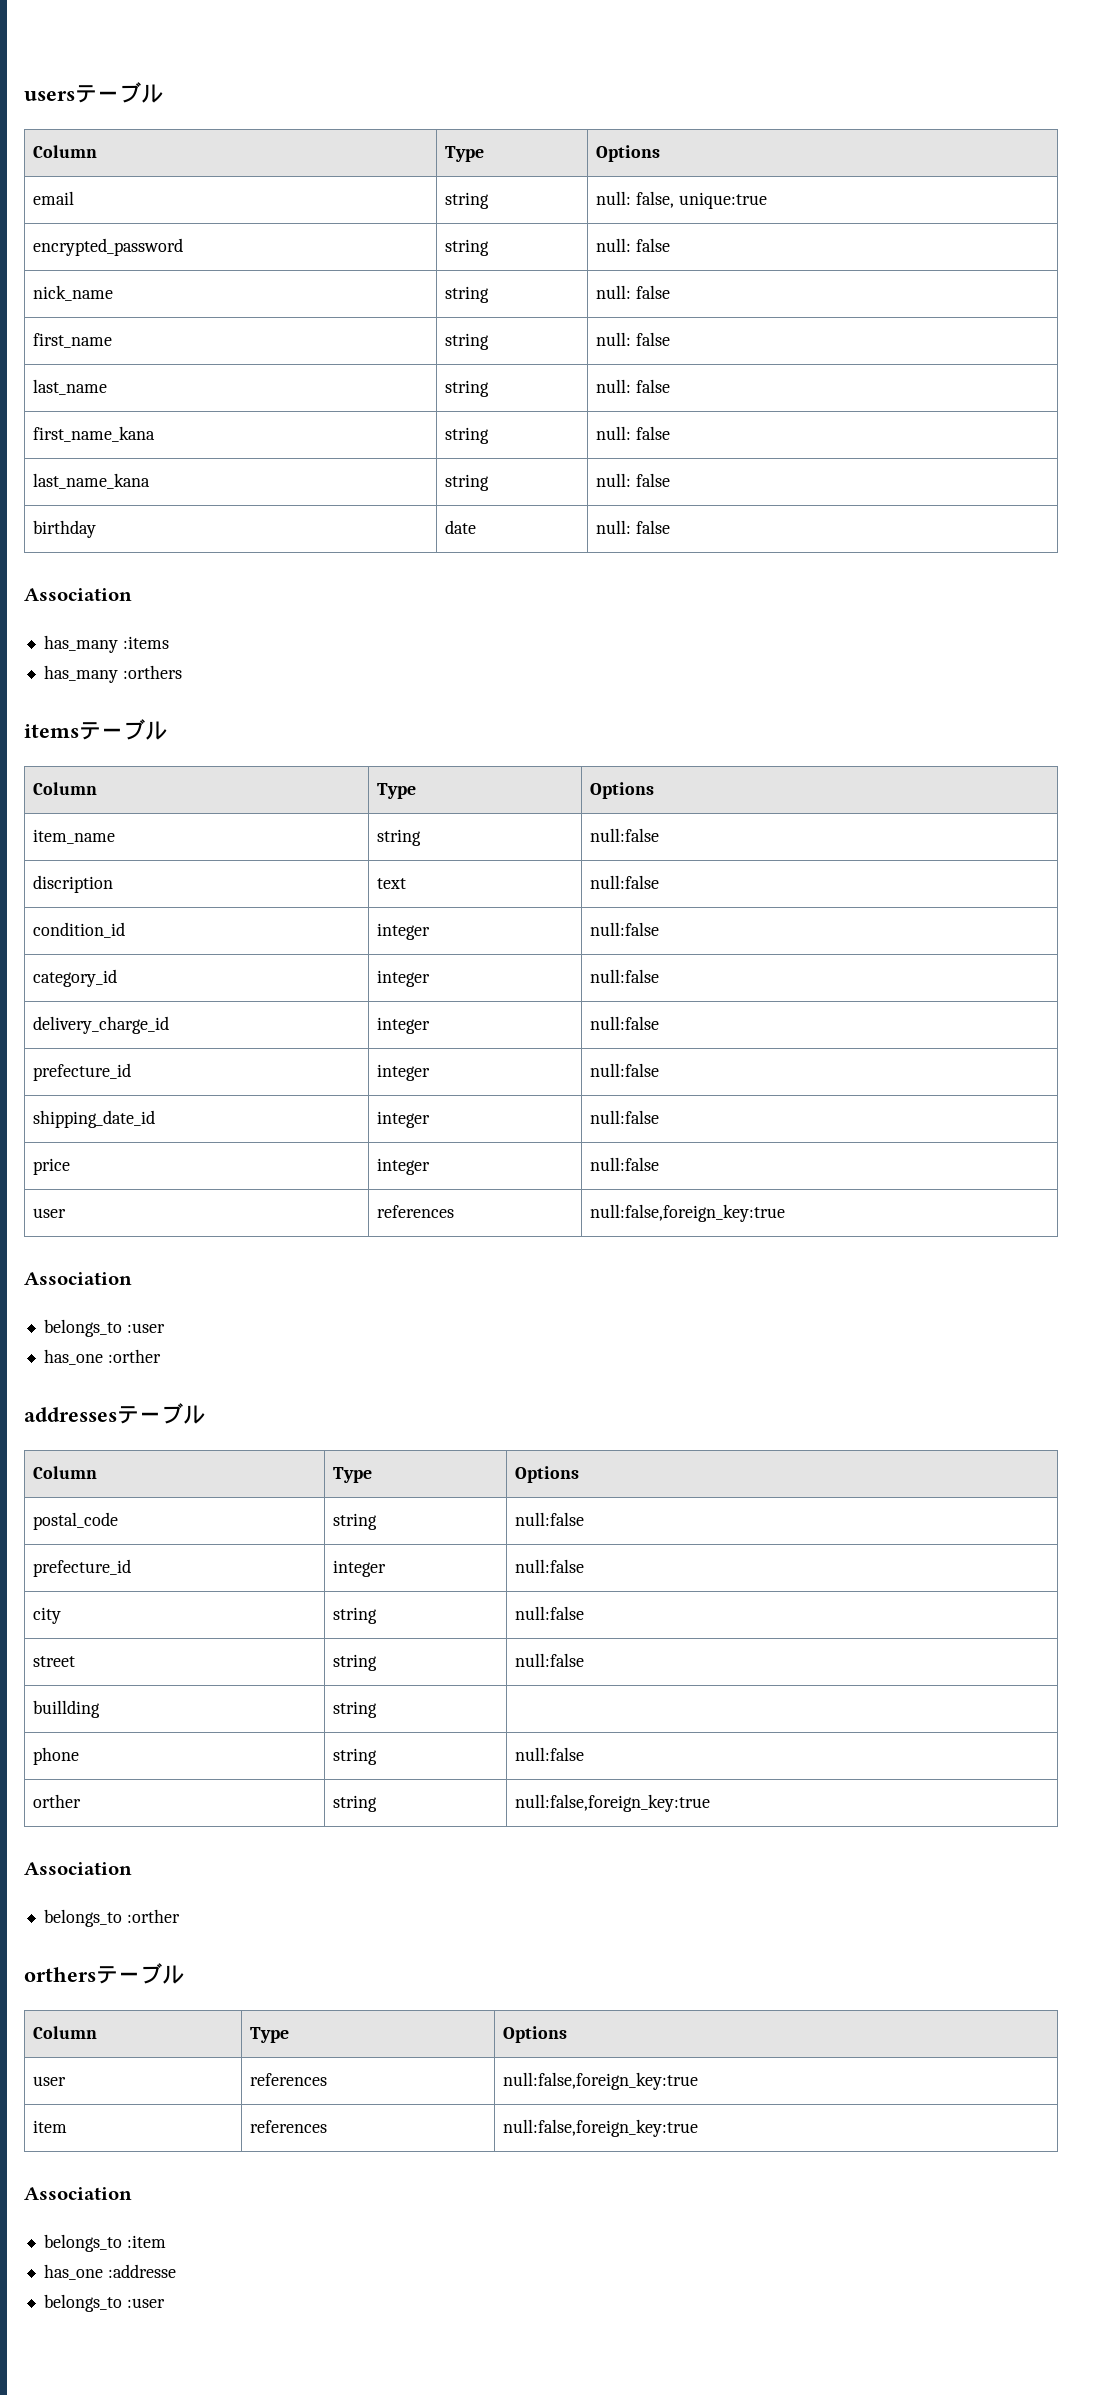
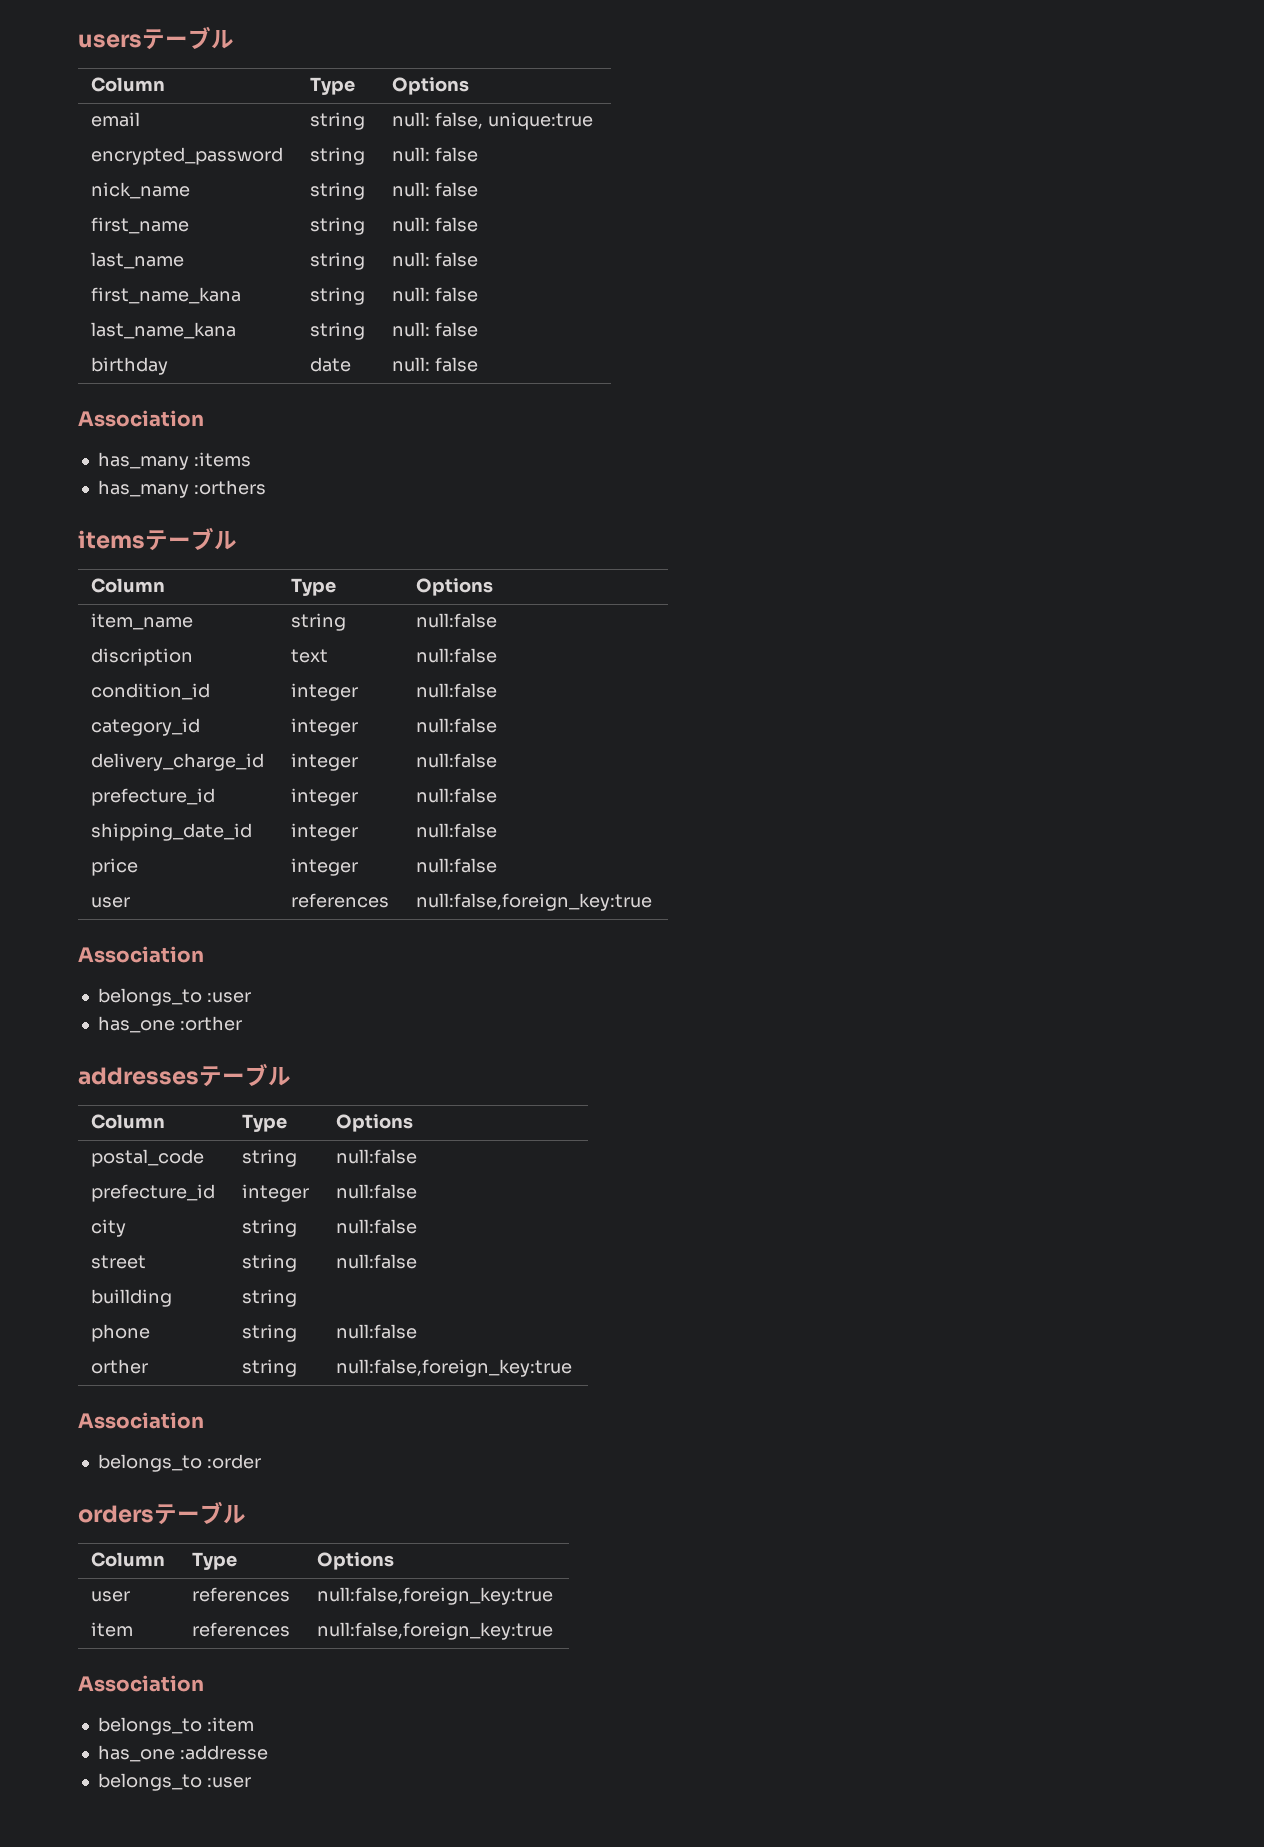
[126,1909,180,1923] [24,1967,96,1982] :orther // orthers -> [206,1454,261,1469] [78,1505,154,1523] :order // orders

